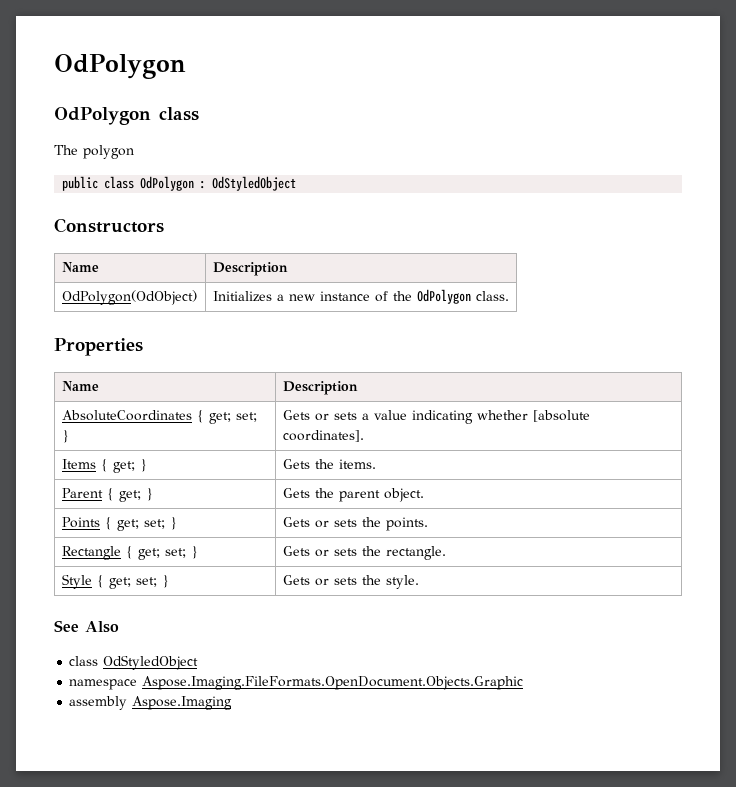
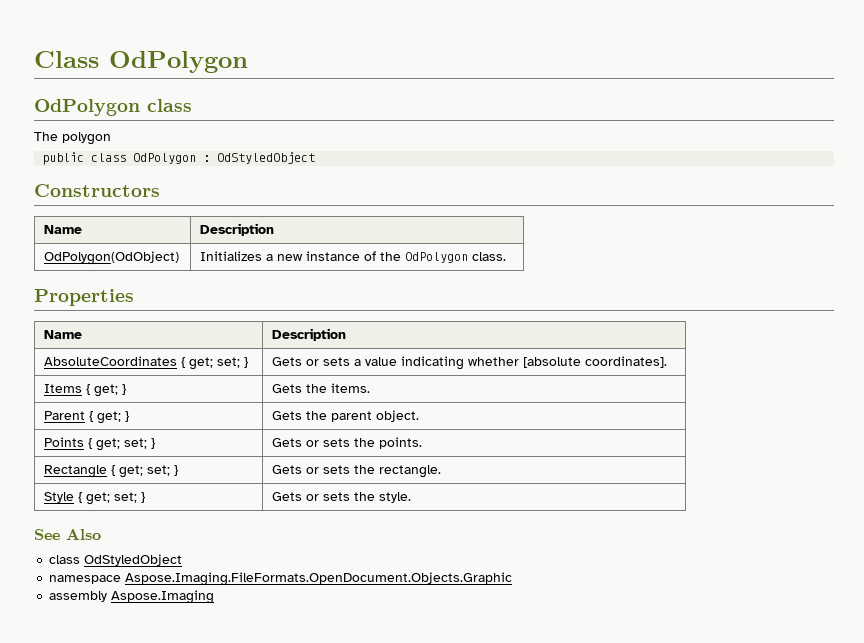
(54, 66) none -> [34,51,99,68] Class

